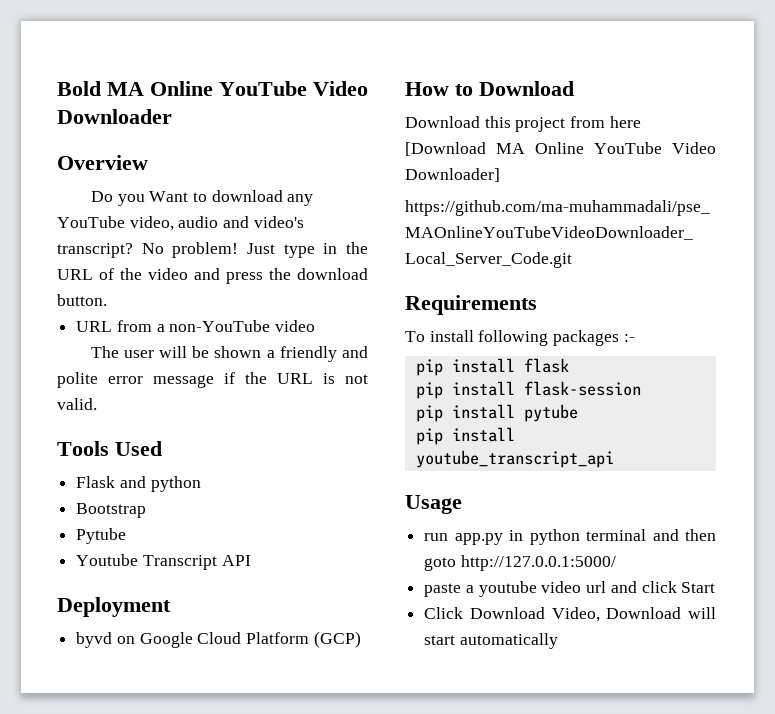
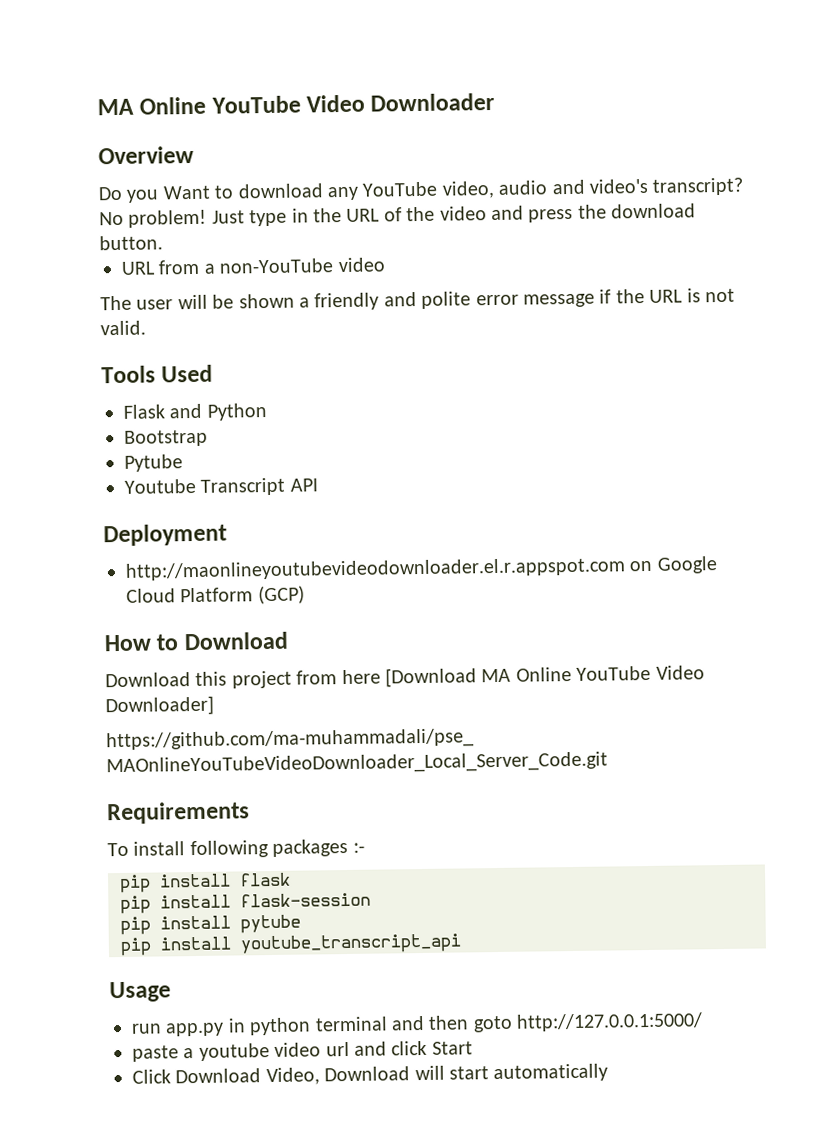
[57,81,101,96] Bold -> (97, 107) none
[150,476,201,492] python -> [206,403,267,421] Python
[76,632,113,648] byvd -> [125,557,626,581] http://maonlineyoutubevideodownloader.el.r.appspot.com

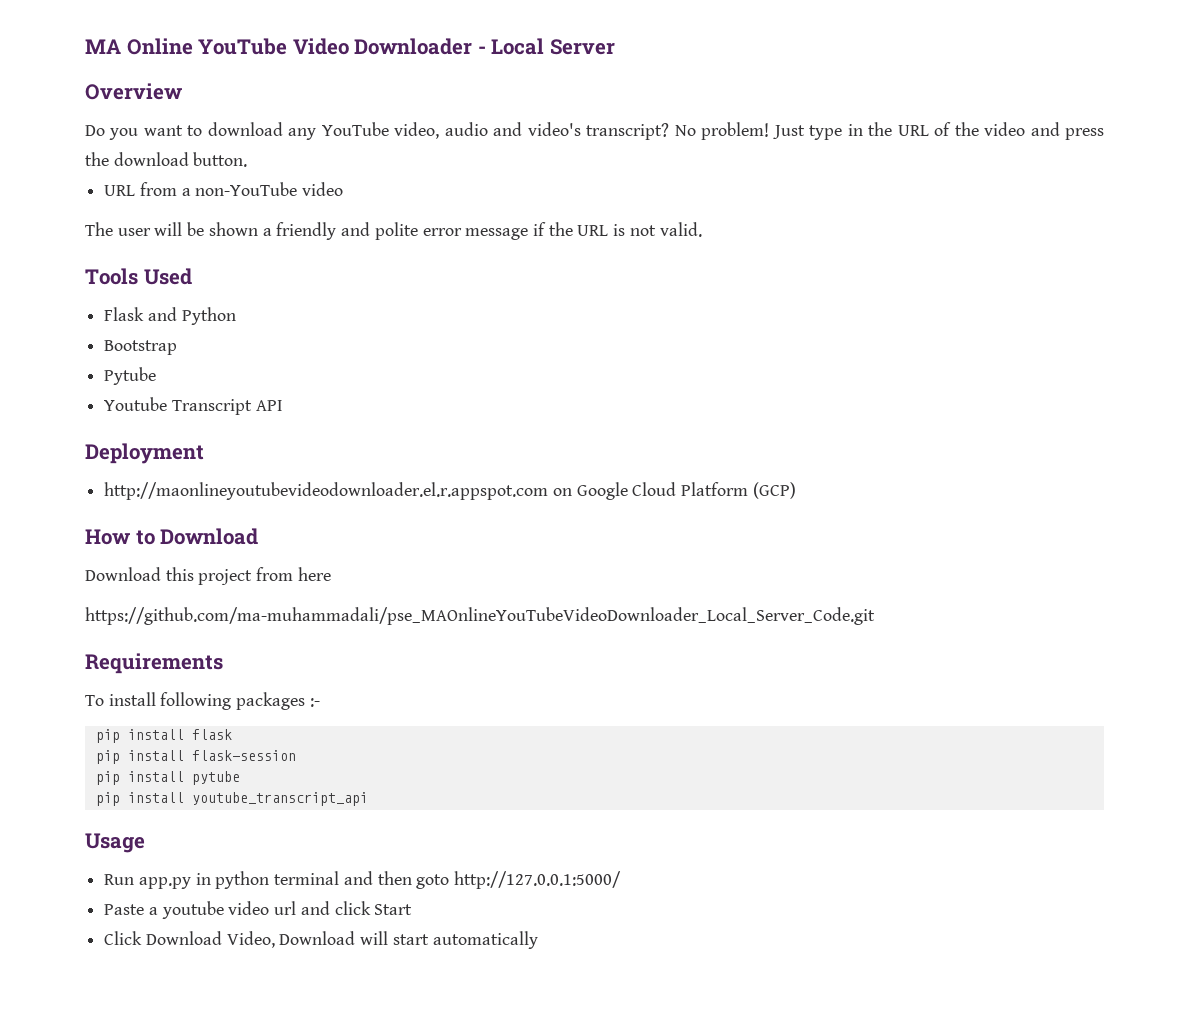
(496, 102) none -> [477,38,615,55] - Local Server
[162,185,211,200] Want -> [143,125,183,136] want
[385,665,705,688] [105,695,214,717] [Download MA Online YouTube Video Downloader] -> (331, 574) none
[131,1023,162,1034] run -> [104,874,135,885] Run
[132,1045,179,1062] paste -> [104,904,145,915] Paste

